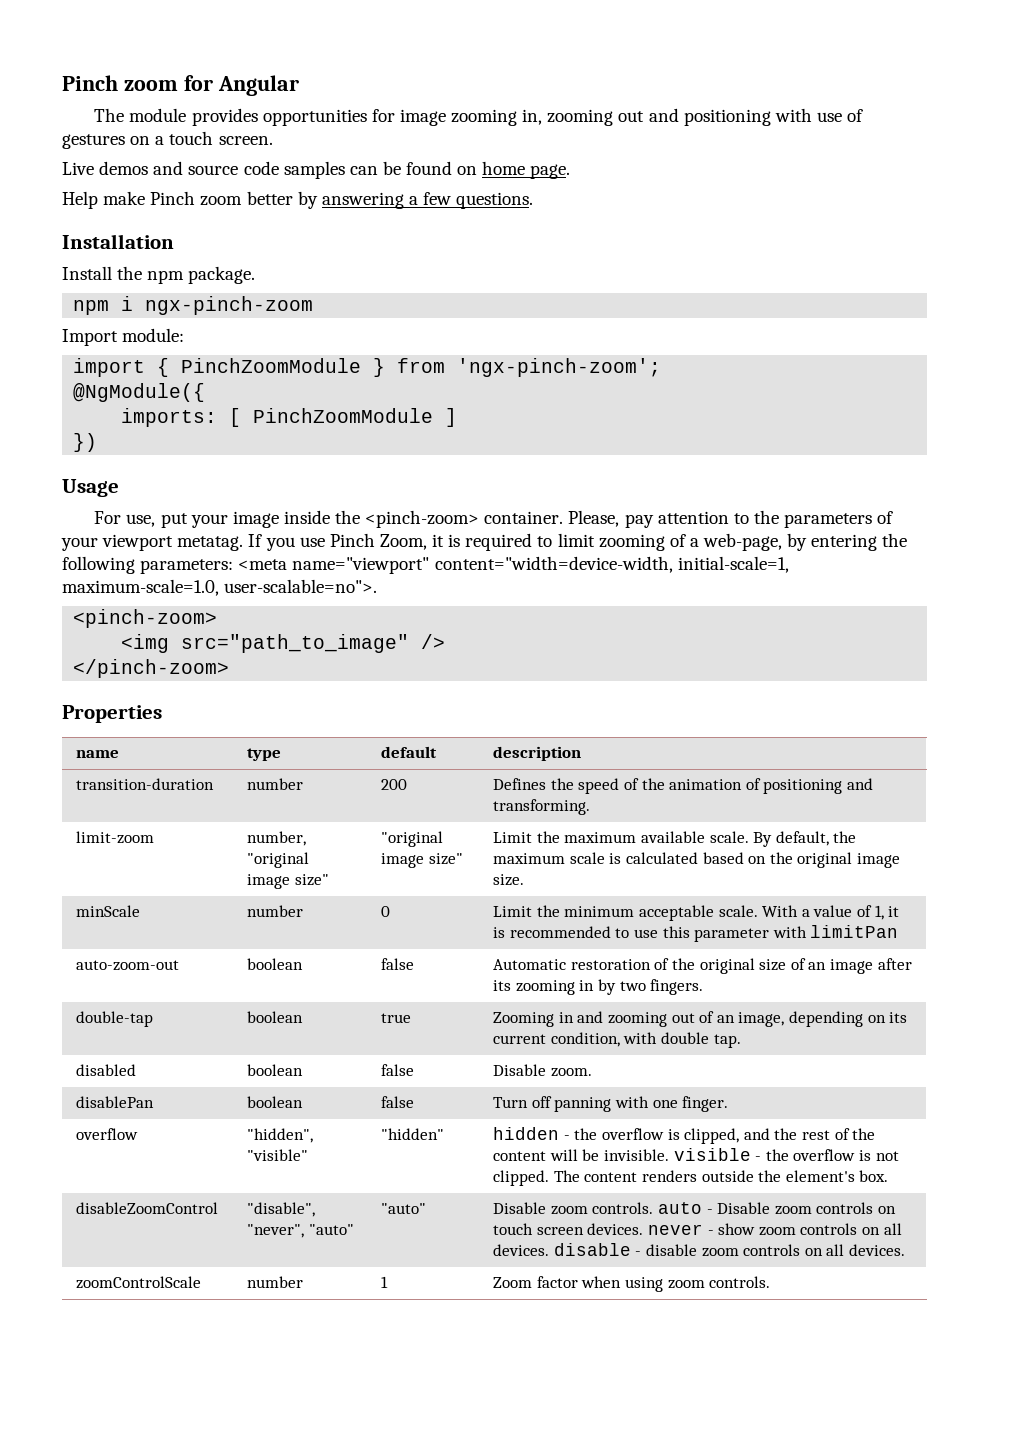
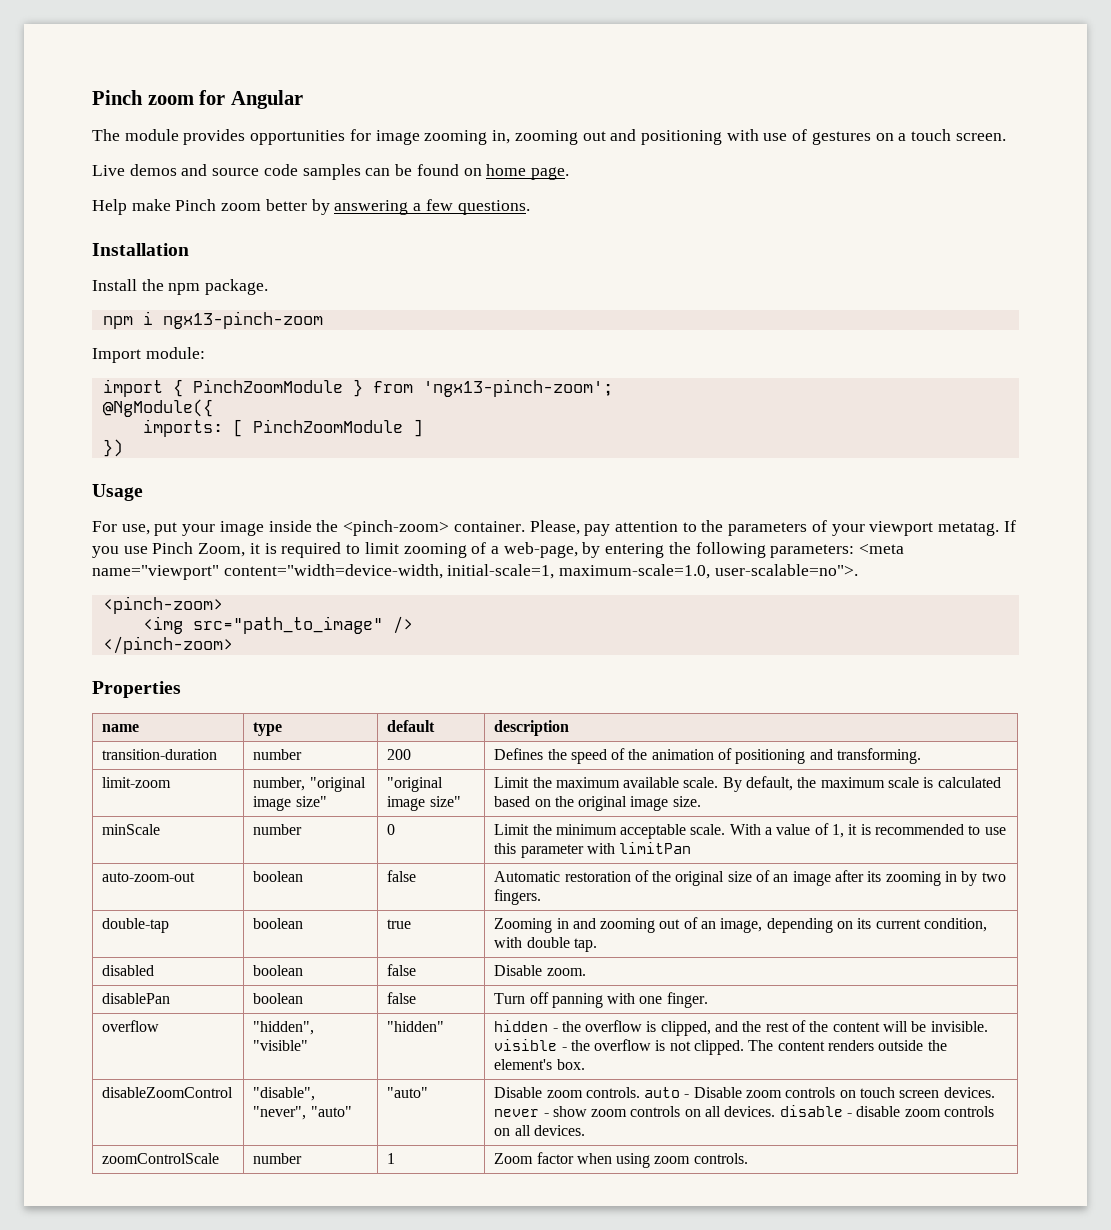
[145,296,314,315] ngx-pinch-zoom -> [162,311,323,329] ngx13-pinch-zoom
[457,358,662,377] 'ngx-pinch-zoom'; -> [422,379,613,397] 'ngx13-pinch-zoom';

